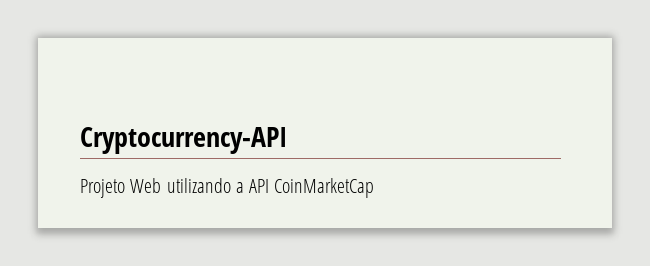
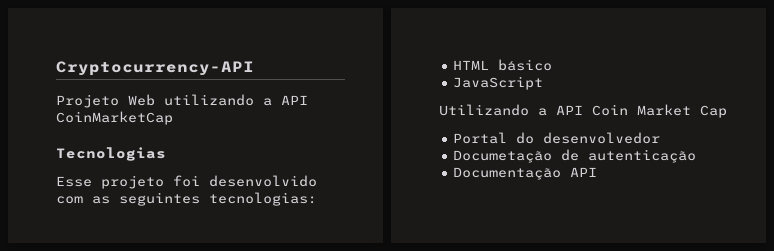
(375, 188) none -> [56,147,166,161] [56,175,317,189] [56,192,317,206] [453,59,553,71] [453,76,544,90] [439,104,727,118] [453,132,661,144] [453,149,697,163] [453,167,598,180] // Tecnologias // Esse projeto foi desenvolvido com as seguintes tecnologias: // HTML básico // JavaScript // Utilizando a API Coin Market Cap // Portal do desenvolvedor // Documetação de autenticação // Documentação API

